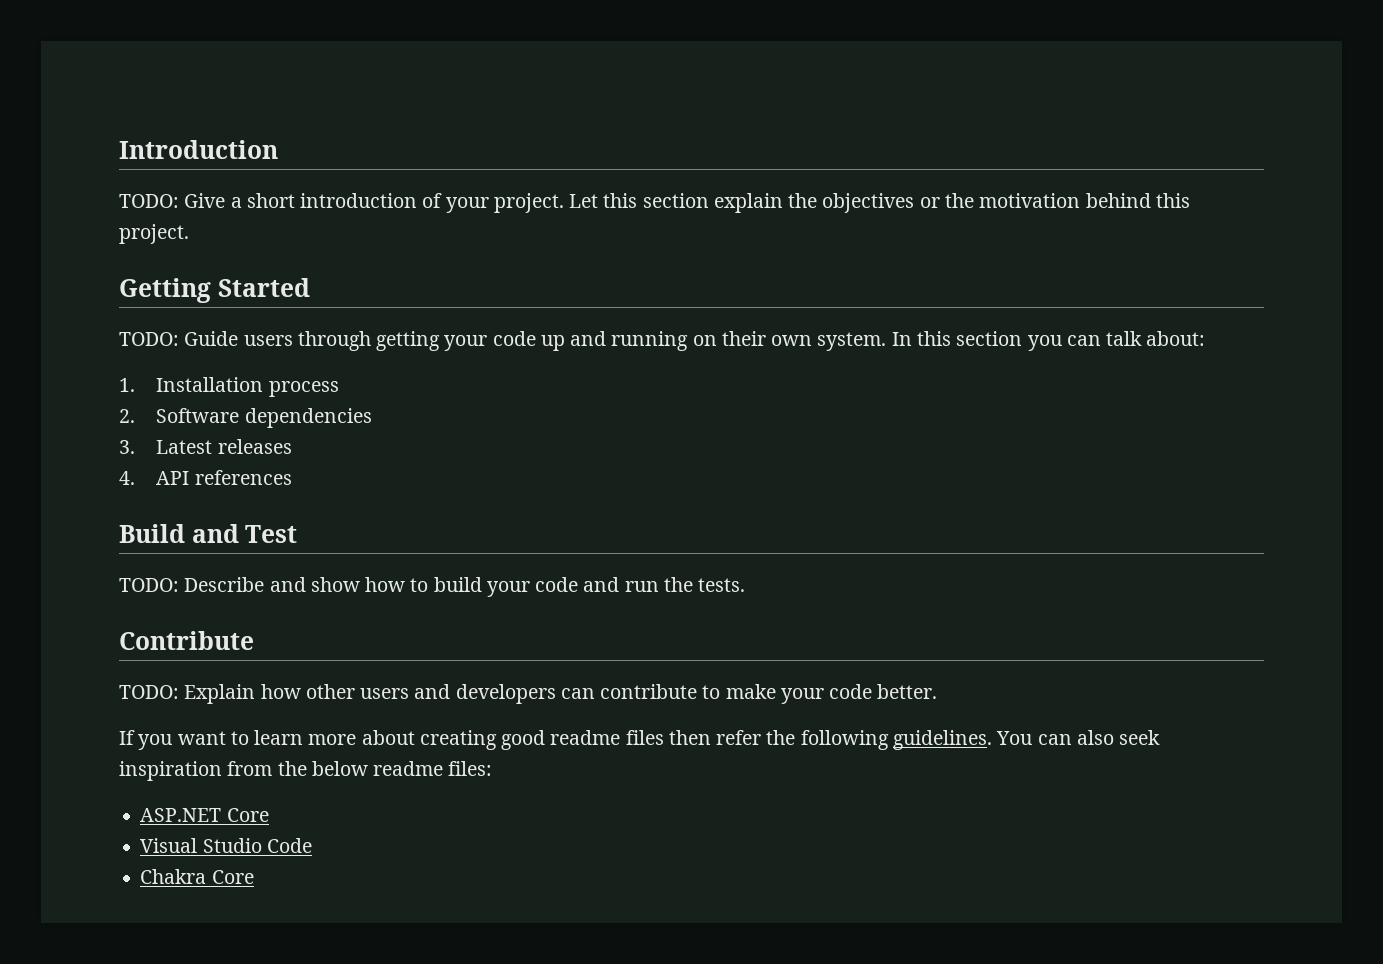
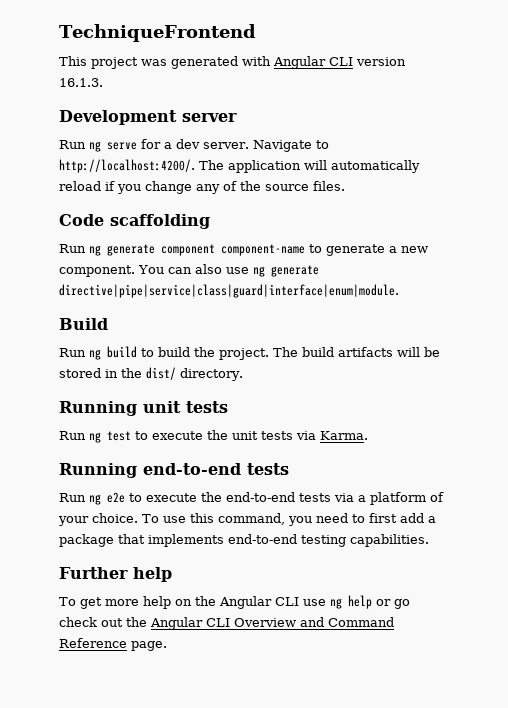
[119,140,278,159] [119,193,1190,213] [119,224,189,244] [119,278,310,303] [119,331,1206,351] [119,377,339,397] [119,408,372,428] [119,439,292,454] [119,470,292,485] [119,524,298,543] [119,577,746,597] [119,631,254,650] [119,684,938,704] [119,730,1161,750] [119,761,493,781] [140,808,269,822] [140,838,312,853] [140,869,254,884] Introduction // TODO: Give a short introduction of your project. Let this section explain the objectives or the motivation behind this project. // Getting Started // TODO: Guide users through getting your code up and running on their own system. In this section you can talk about: // 1. Installation process // 2. Software dependencies // 3. Latest releases // 4. API references // Build and Test // TODO: Describe and show how to build your code and run the tests. // Contribute // TODO: Explain how other users and developers can contribute to make your code better. // If you want to learn more about creating good readme files then refer the following guidelines. You can also seek inspiration from the below readme files: // ASP.NET Core // Visual Studio Code // Chakra Core -> [59,24,256,42] [59,56,406,69] [59,78,103,87] [59,110,237,125] [59,139,329,152] [59,159,420,173] [59,181,345,194] [59,214,210,229] [59,244,428,256] [59,264,319,277] [59,284,399,298] [59,318,108,330] [59,346,440,360] [59,367,243,381] [59,401,228,416] [59,430,368,443] [59,463,289,478] [59,492,444,505] [58,513,436,526] [59,534,429,547] [59,567,172,582] [59,595,410,609] [59,617,394,630] [59,638,167,651] TechniqueFrontend // This project was generated with Angular CLI version 16.1.3. // Development server // Run ng serve for a dev server. Navigate to http://localhost:4200/. The application will automatically reload if you change any of the source files. // Code scaffolding // Run ng generate component component-name to generate a new component. You can also use ng generate directive|pipe|service|class|guard|interface|enum|module. // Build // Run ng build to build the project. The build artifacts will be stored in the dist/ directory. // Running unit tests // Run ng test to execute the unit tests via Karma. // Running end-to-end tests // Run ng e2e to execute the end-to-end tests via a platform of your choice. To use this command, you need to first add a package that implements end-to-end testing capabilities. // Further help // To get more help on the Angular CLI use ng help or go check out the Angular CLI Overview and Command Reference page.

